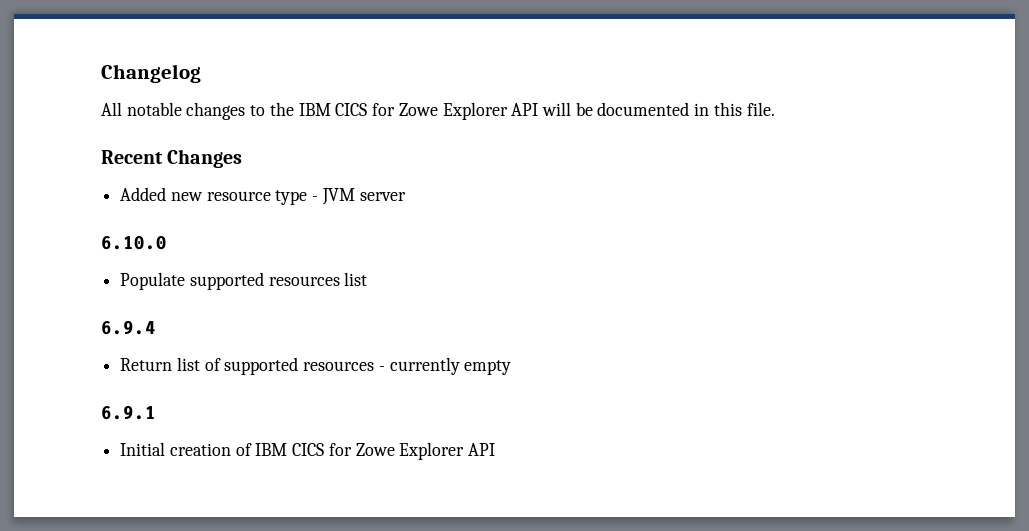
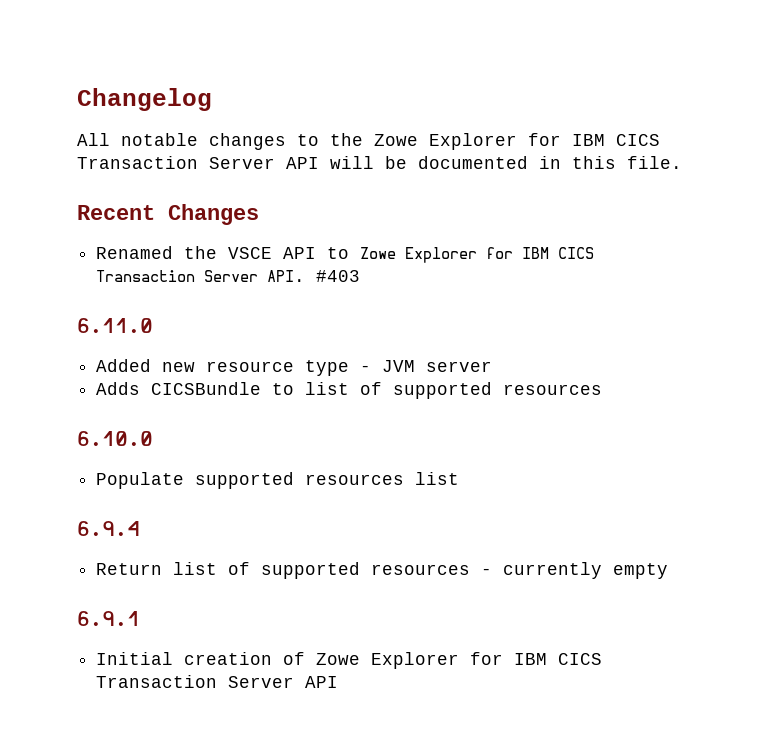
[298,102,508,120] IBM CICS for Zowe Explorer -> [374,133,660,150] [77,156,275,169] Zowe Explorer for IBM CICS Transaction Server
(243, 158) none -> [96,246,595,263] [96,270,361,282] [77,318,153,333] // Renamed the VSCE API to Zowe Explorer for IBM CICS Transaction Server API. #403 // 6.11.0
(406, 196) none -> [96,382,603,399] // Adds CICSBundle to list of supported resources
[255,442,465,460] IBM CICS for Zowe Explorer -> [316,652,603,669] [96,675,295,688] Zowe Explorer for IBM CICS Transaction Server

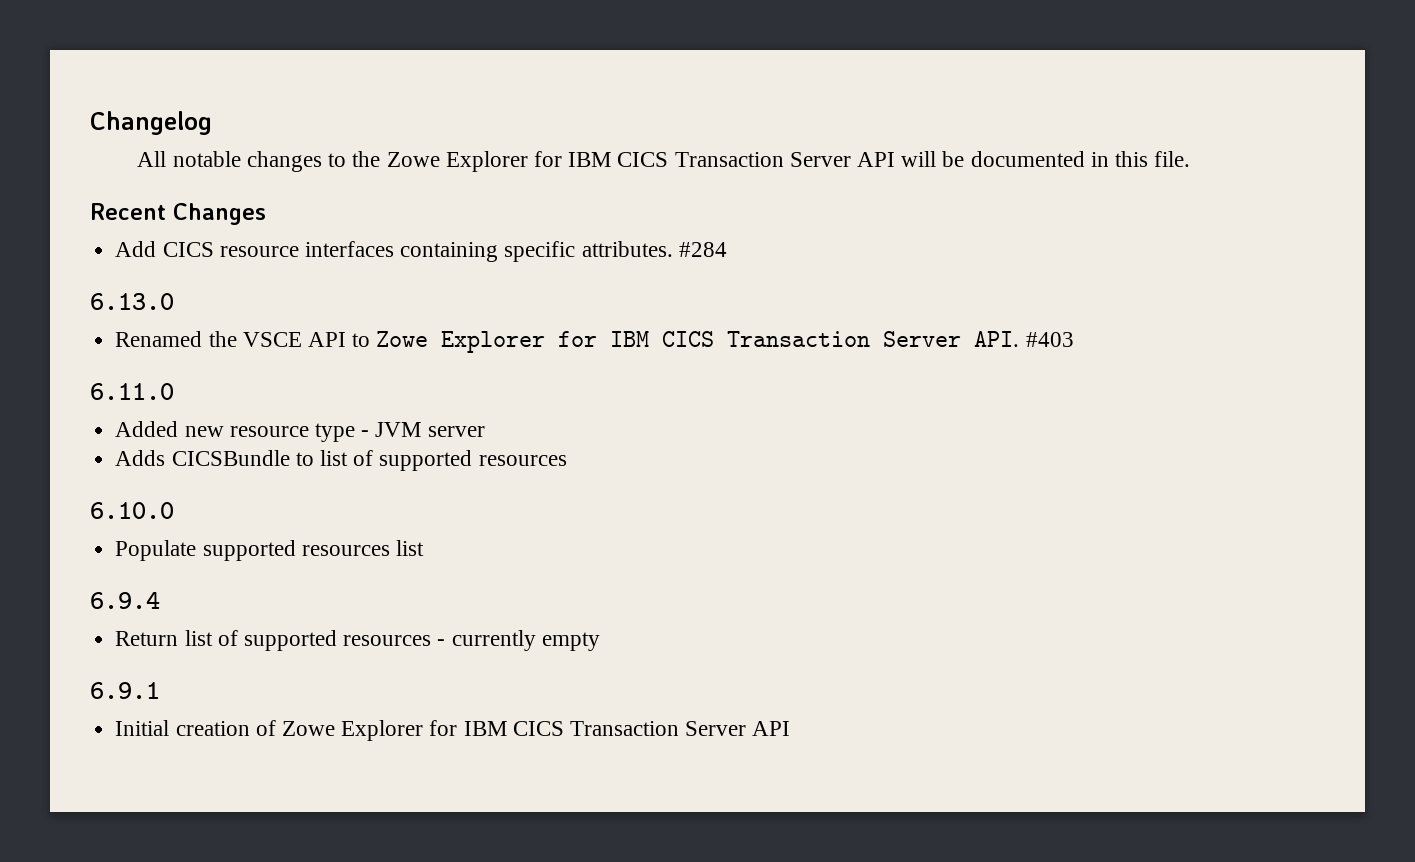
(259, 214) none -> [115,241,727,262] [90,293,174,310] // Add CICS resource interfaces containing specific attributes. #284 // 6.13.0

